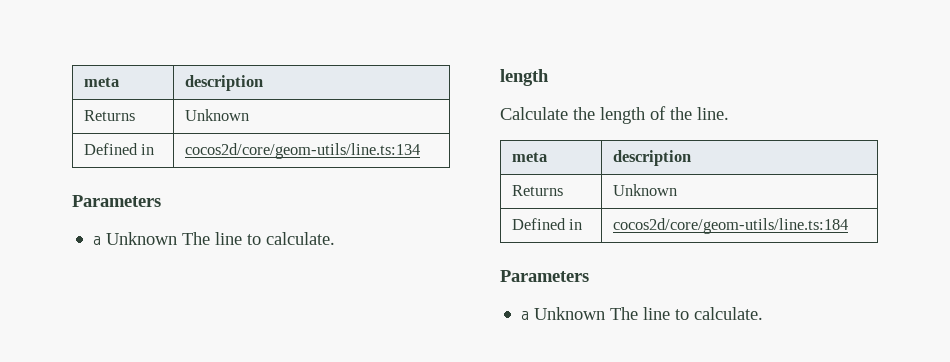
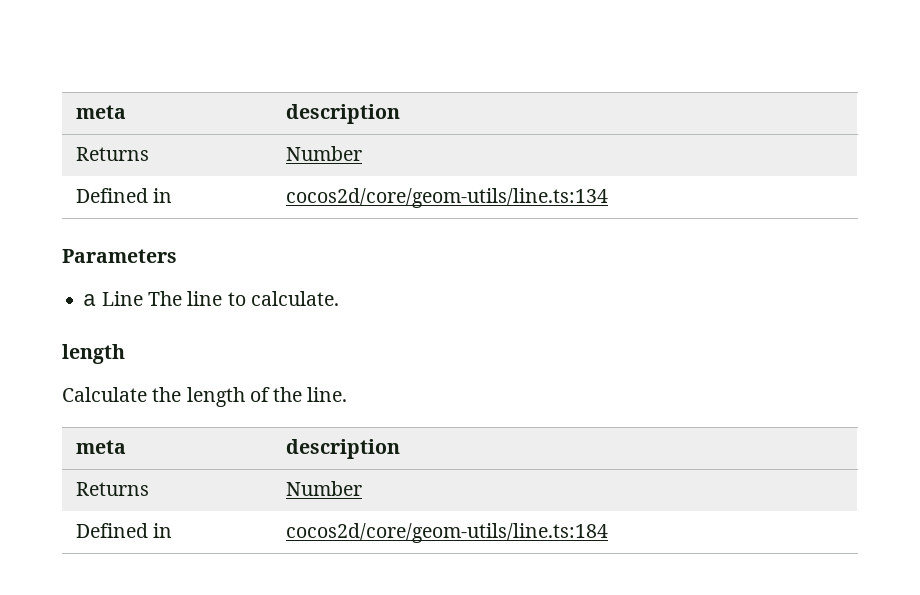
[83,77,119,87] [184,75,263,91] [83,110,135,121] [184,109,249,121] meta | description // Returns | Unknown -> [75,105,126,119] [285,104,400,124] [75,147,149,161] [285,146,362,161] meta | description // Returns | Number
[106,232,178,245] Unknown -> [101,291,143,306] Line
[612,184,677,196] Unknown -> [285,481,362,496] Number
[500,270,589,282] [520,307,764,320] // Parameters // a Unknown The line to calculate. -> (608, 533) none

